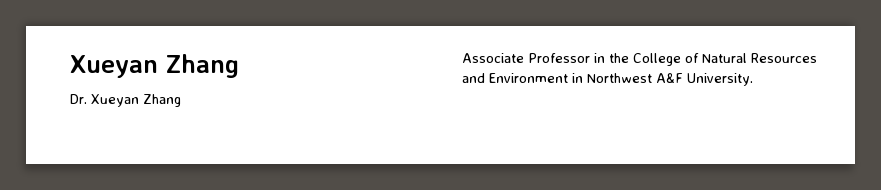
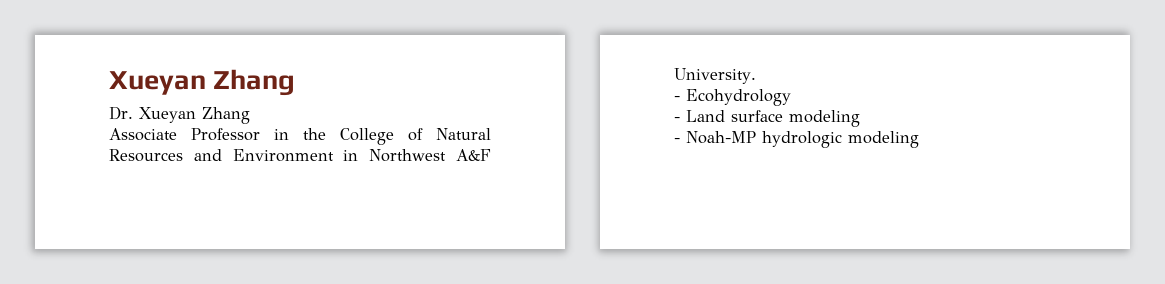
(753, 79) none -> [674,89,791,106] [674,110,860,127] [674,131,919,148] // - Ecohydrology // - Land surface modeling // - Noah-MP hydrologic modeling

